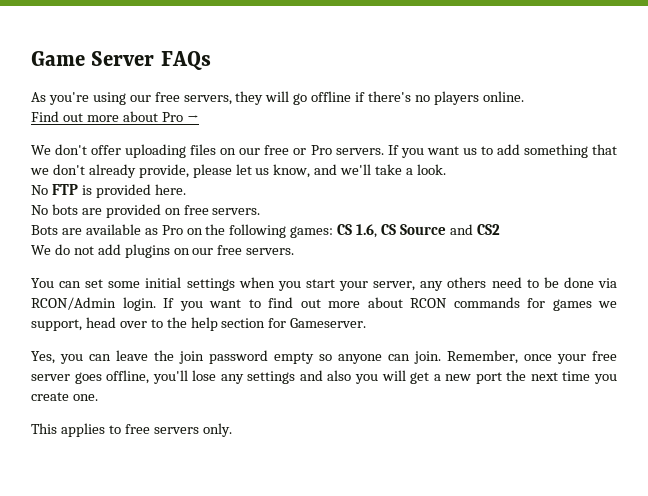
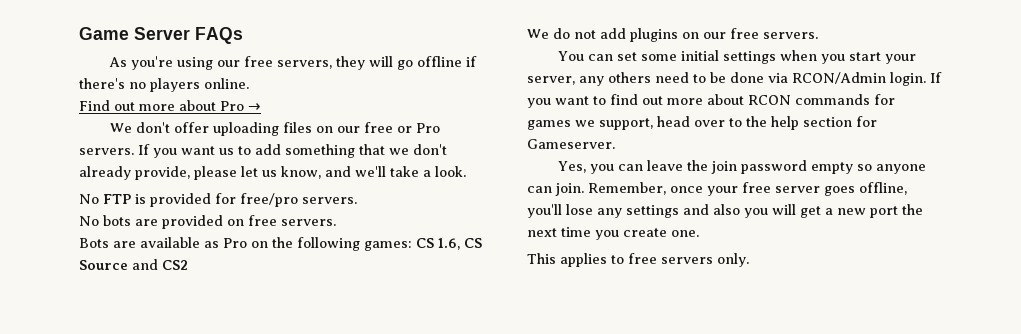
[154,184,186,195] here. -> [215,193,357,207] for free/pro servers.

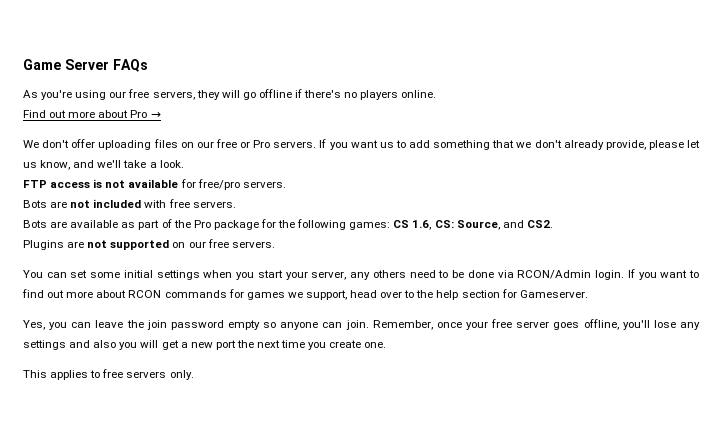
[79,193,357,207] [79,215,244,229] No FTP is provided for free/pro servers. // No bots are provided on -> [23,179,286,190] [23,199,167,208] FTP access is not available for free/pro servers. // Bots are not included with
[223,238,268,248] Pro on -> [138,219,276,230] part of the Pro package for
[464,238,482,248] [79,259,188,270] [527,28,678,42] CS Source and CS2 // We do not add plugins -> [434,220,553,230] [23,240,170,250] CS: Source, and CS2. // Plugins are not supported

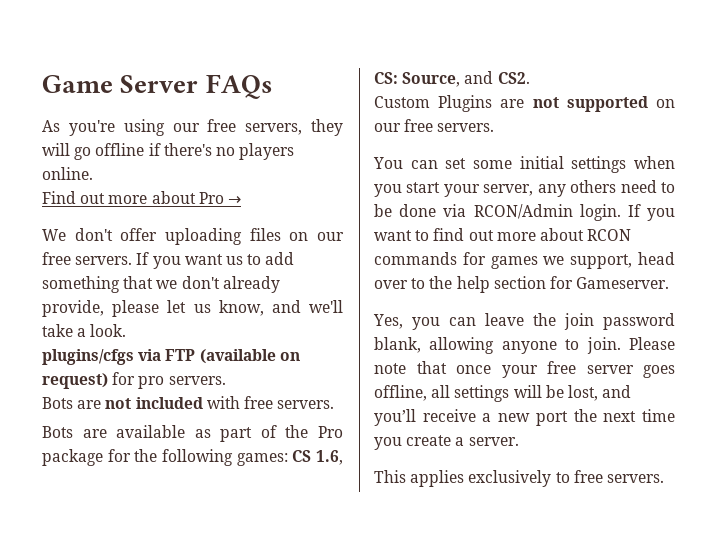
[240,140,271,148] or Pro -> (71, 258) none
[23,179,240,190] FTP access is not available for free/pro -> [42,349,300,365] [42,372,165,389] plugins/cfgs via FTP (available on request) for pro
(553, 224) none -> [374,96,430,108] Custom
[227,320,433,330] empty so anyone can join. Remember, -> [374,337,675,354] [374,361,447,374] blank, allowing anyone to join. Please note that
[622,320,700,330] [23,340,179,350] you'll lose any settings and also you will get -> [431,385,632,402] [374,409,476,426] all settings will be lost, and you’ll receive
[364,342,387,348] one. -> [455,437,519,446] a server.
(89, 375) none -> [468,470,552,487] exclusively
[126,370,194,380] servers only. -> [606,474,664,483] servers.

